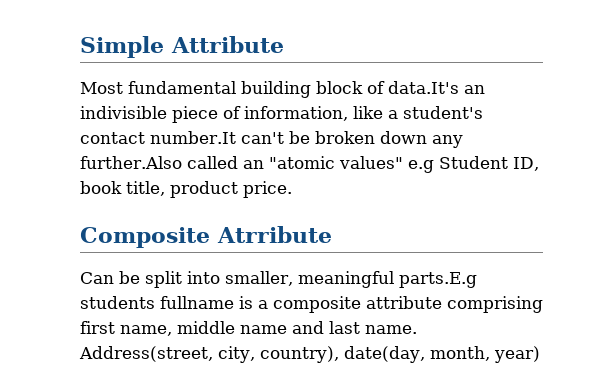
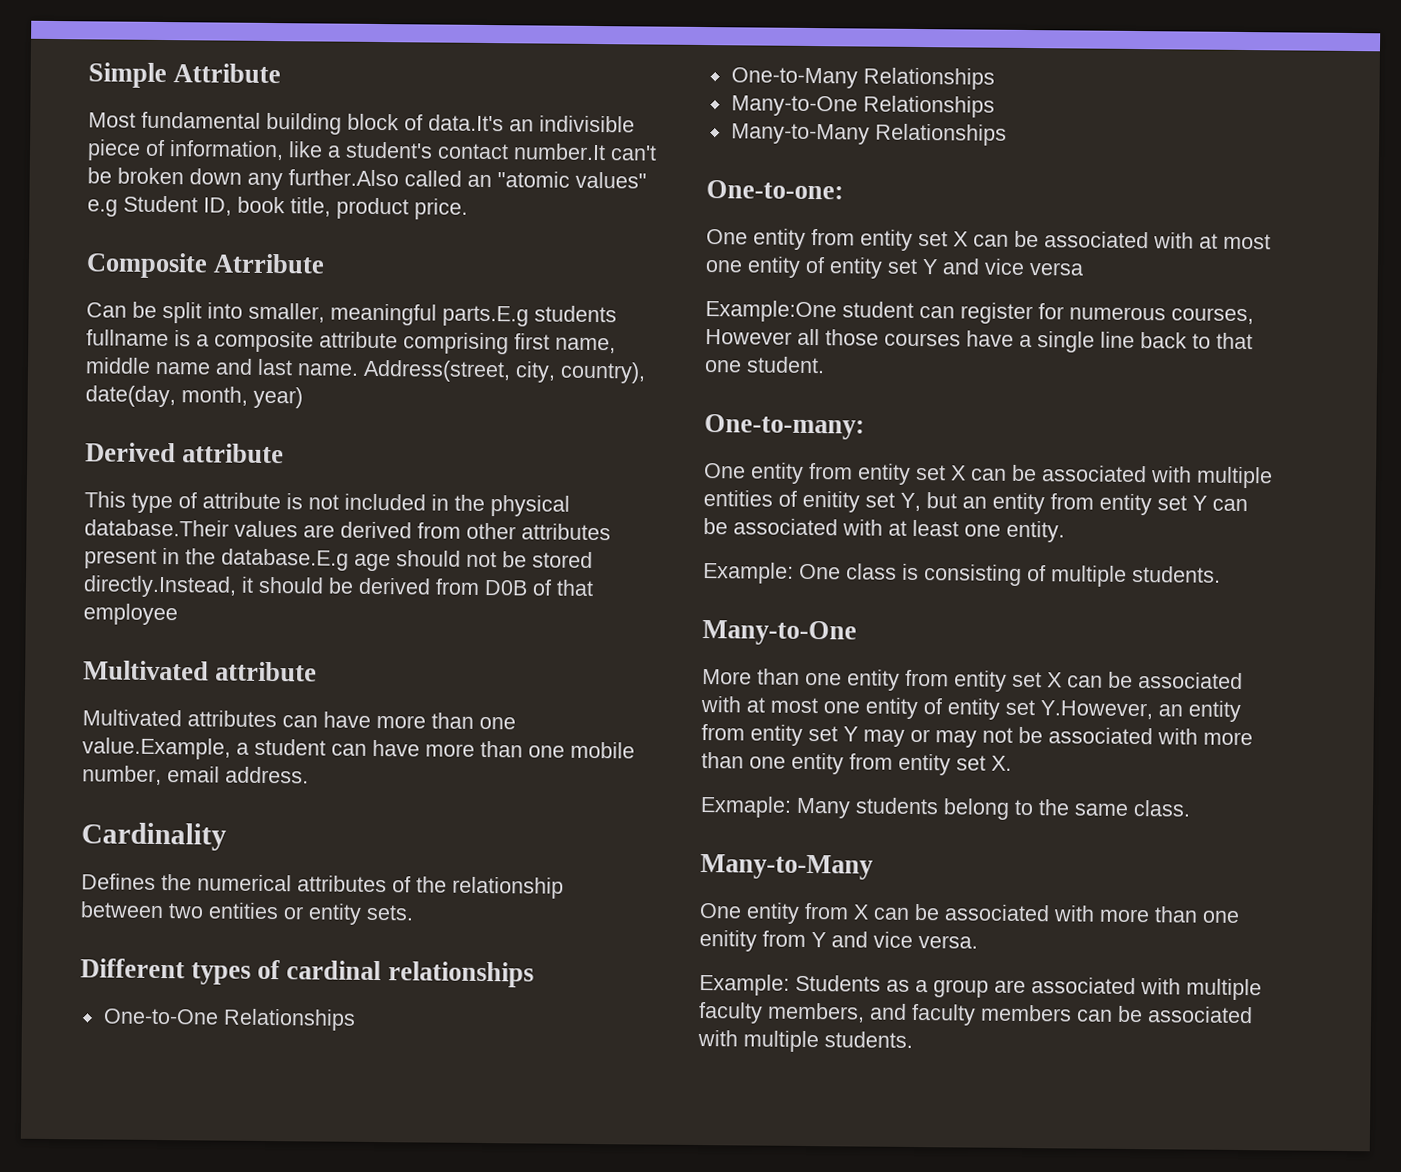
(540, 354) none -> [85,442,285,464] [84,491,570,517] [84,519,611,541] [84,548,593,572] [83,575,594,598] [83,603,178,626] [83,660,318,682] [82,709,516,730] [82,737,635,760] [82,765,309,786] [81,822,227,851] [81,873,564,899] [80,901,414,925] [80,958,534,988] [102,1008,356,1031] [730,67,995,90] [730,95,995,118] [730,123,1007,146] [706,180,844,200] [706,228,1271,251] [705,256,1084,279] [705,300,1254,325] [705,328,1253,353] [704,356,825,374] [704,414,865,440] [703,462,1273,489] [703,490,1248,516] [703,518,1065,543] [703,562,1221,587] [702,620,857,646] [702,668,1243,692] [700,696,1241,723] [701,724,1253,748] [701,752,1012,776] [700,796,1191,820] [700,854,873,880] [699,902,1240,924] [699,930,978,952] [699,974,1262,1001] [698,1002,1253,1026] [697,1029,913,1053] // Derived attribute // This type of attribute is not included in the physical database.Their values are derived from other attributes present in the database.E.g age should not be stored directly.Instead, it should be derived from D0B of that employee // Multivated attribute // Multivated attributes can have more than one value.Example, a student can have more than one mobile number, email address. // Cardinality // Defines the numerical attributes of the relationship between two entities or entity sets. // Different types of cardinal relationships // One-to-One Relationships // One-to-Many Relationships // Many-to-One Relationships // Many-to-Many Relationships // One-to-one: // One entity from entity set X can be associated with at most one entity of entity set Y and vice versa // Example:One student can register for numerous courses, However all those courses have a single line back to that one student. // One-to-many: // One entity from entity set X can be associated with multiple entities of enitity set Y, but an entity from entity set Y can be associated with at least one entity. // Example: One class is consisting of multiple students. // Many-to-One // More than one entity from entity set X can be associated with at most one entity of entity set Y.However, an entity from entity set Y may or may not be associated with more than one entity from entity set X. // Exmaple: Many students belong to the same class. // Many-to-Many // One entity from X can be associated with more than one enitity from Y and vice versa. // Example: Students as a group are associated with multiple faculty members, and faculty members can be associated with multiple students.

